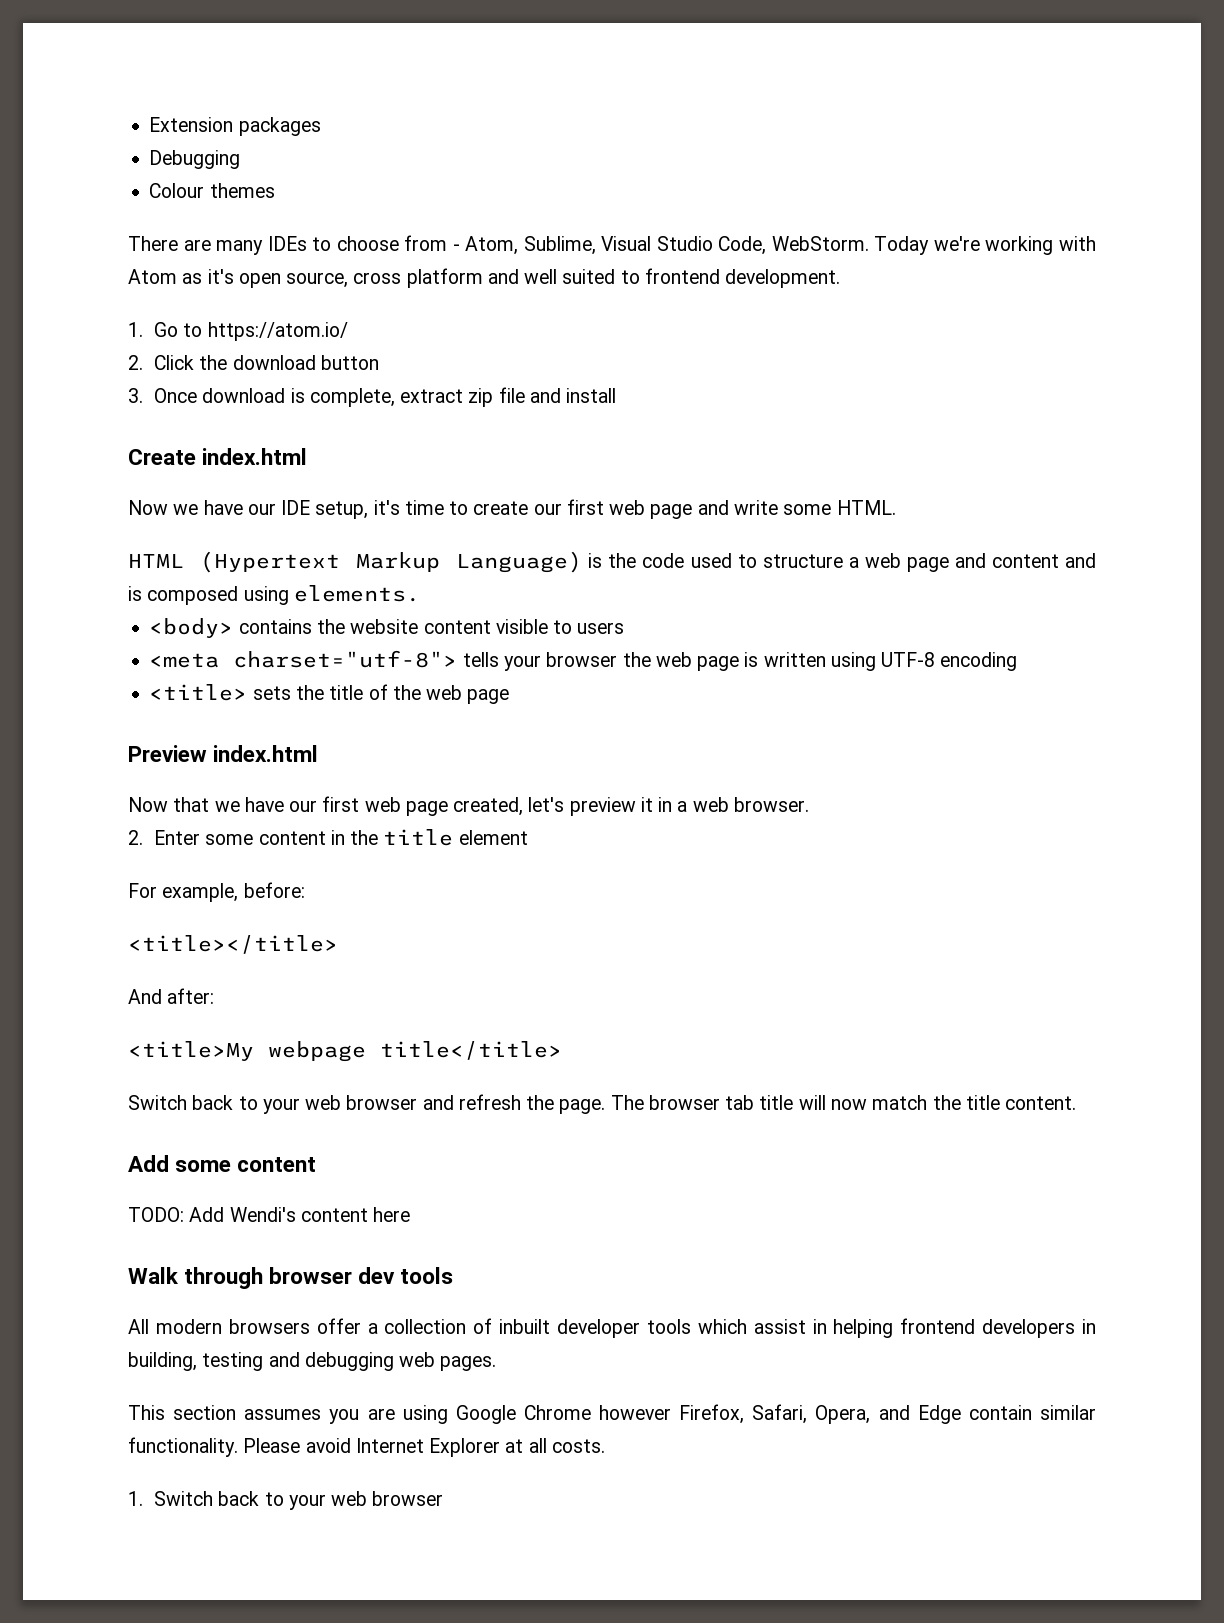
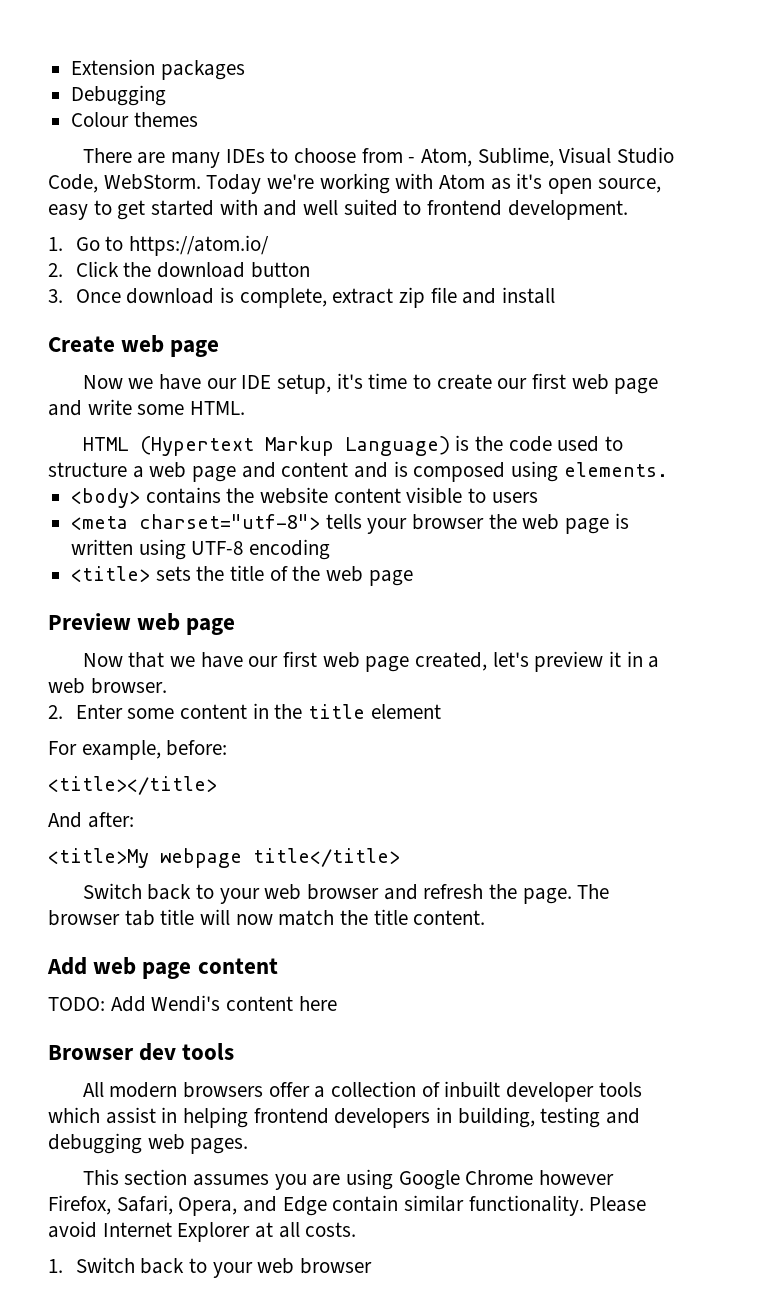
[353,268,483,288] cross platform -> [48,199,258,220] easy to get started with
[202,448,308,465] index.html -> [121,335,220,357] web page
[213,745,319,762] index.html -> [137,613,236,635] web page
[175,1160,232,1172] some -> [93,957,192,979] web page
[128,1267,353,1289] Walk through browser -> [48,1045,134,1060] Browser

